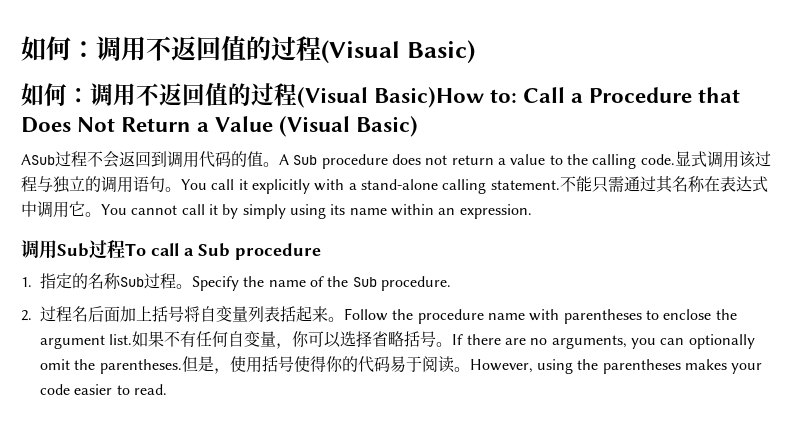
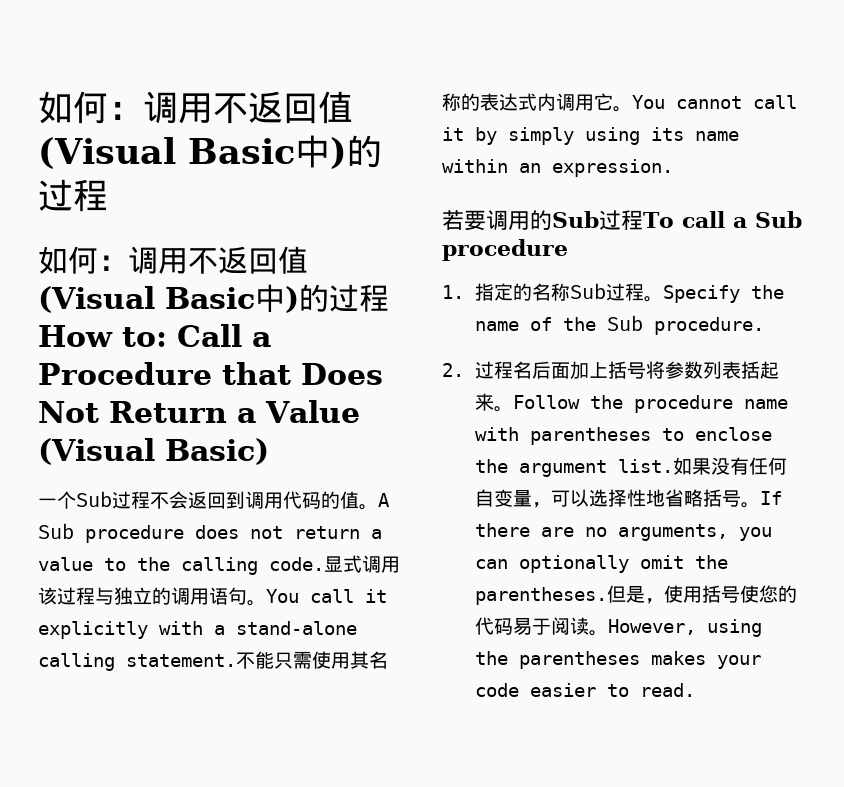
[21,35,475,64] [21,83,485,108] 如何：调用不返回值的过程(Visual Basic) // 如何：调用不返回值的过程(Visual Basic)How -> [38,91,353,124] [38,135,382,169] [38,179,108,212] [38,246,308,274] [38,284,389,313] [38,325,113,347] 如何：调用不返回值(Visual Basic中)的过程 // 如何：调用不返回值(Visual Basic中)的过程How
[21,154,55,165] ASub -> [38,491,112,509] 一个Sub
[623,176,768,193] [21,201,37,217] 通过其名称在表达式中 -> [312,651,388,669] [442,93,556,111] 使用其名称的表达式内
[21,240,57,259] 调用 -> [442,210,552,231] 若要调用的
[200,306,248,322] 自变量 -> [665,361,704,379] 参数
[164,331,181,347] 不 -> [711,457,731,475] 没
[292,331,310,347] 你 -> (552, 505) none
(373, 339) none -> [627,489,666,507] 性地
[309,356,343,372] 得你 -> [759,585,779,603] 您

